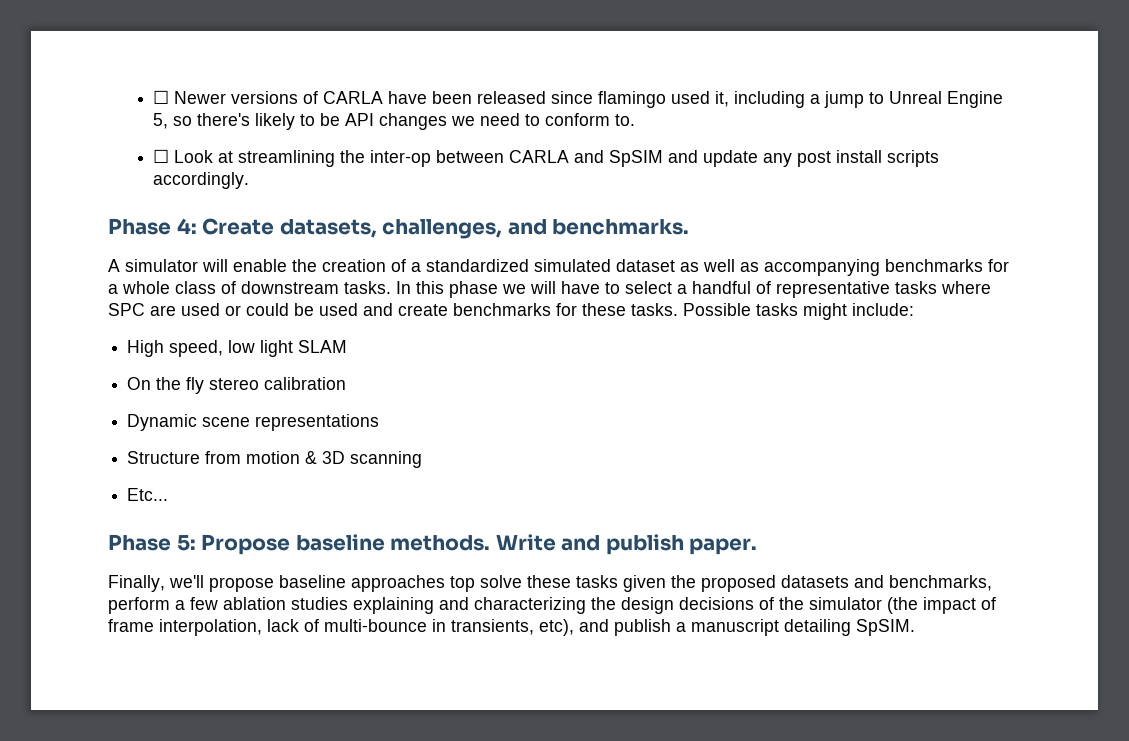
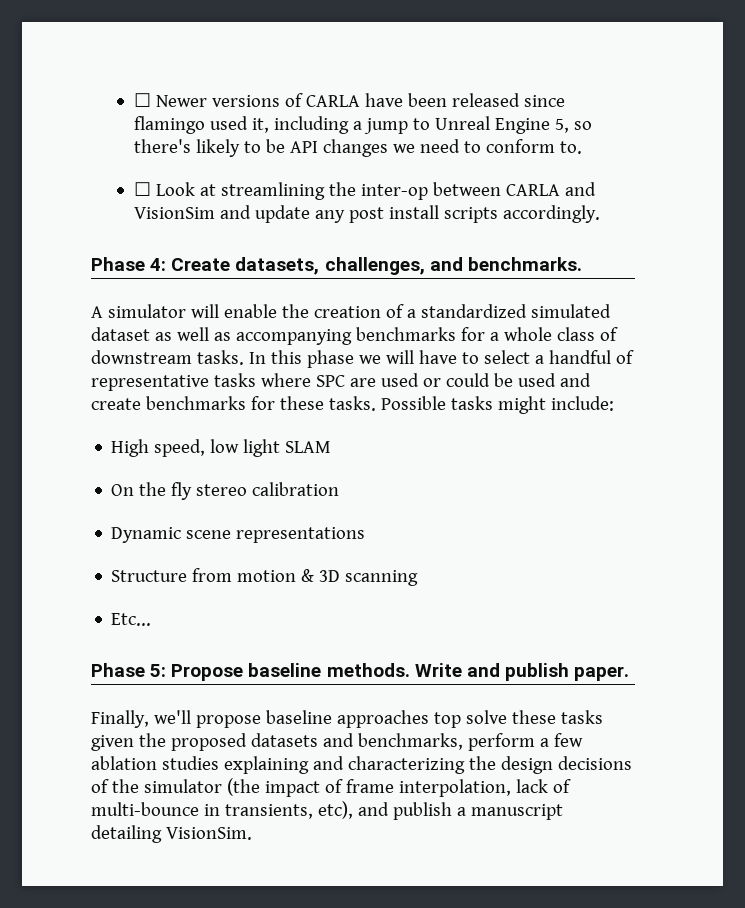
[609,150,664,167] SpSIM -> [133,207,215,219] VisionSim
[856,619,915,636] SpSIM. -> [165,827,252,840] VisionSim.

